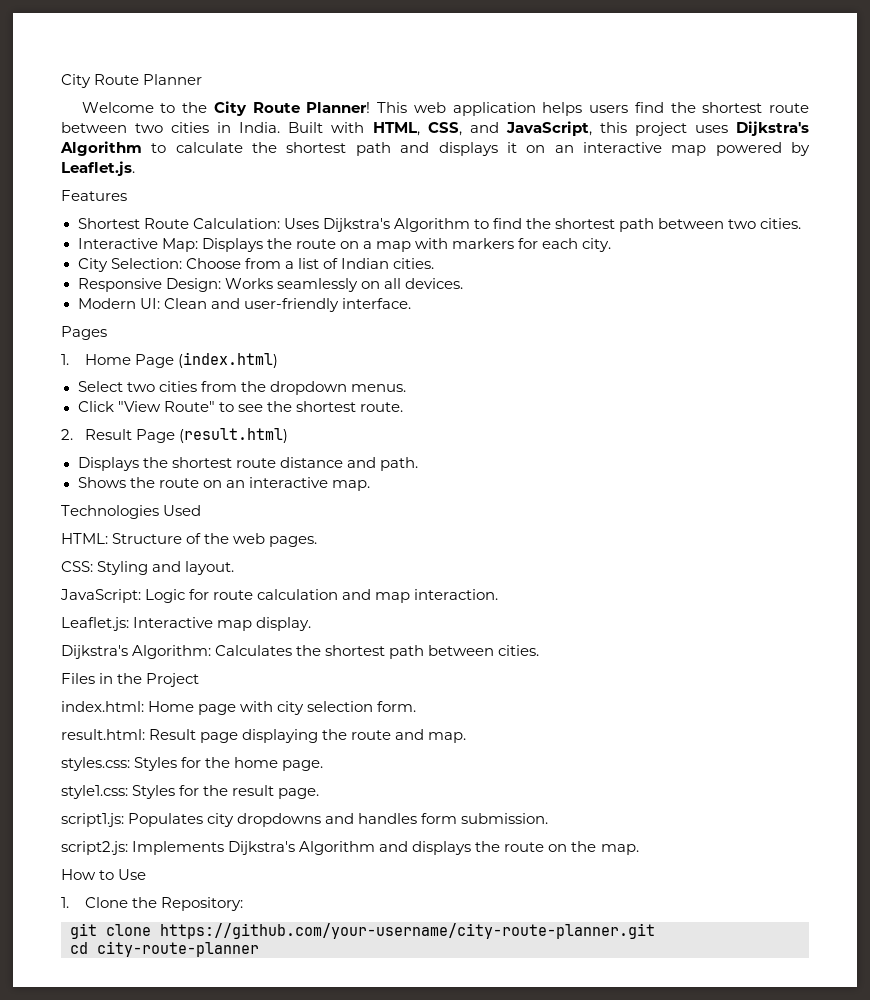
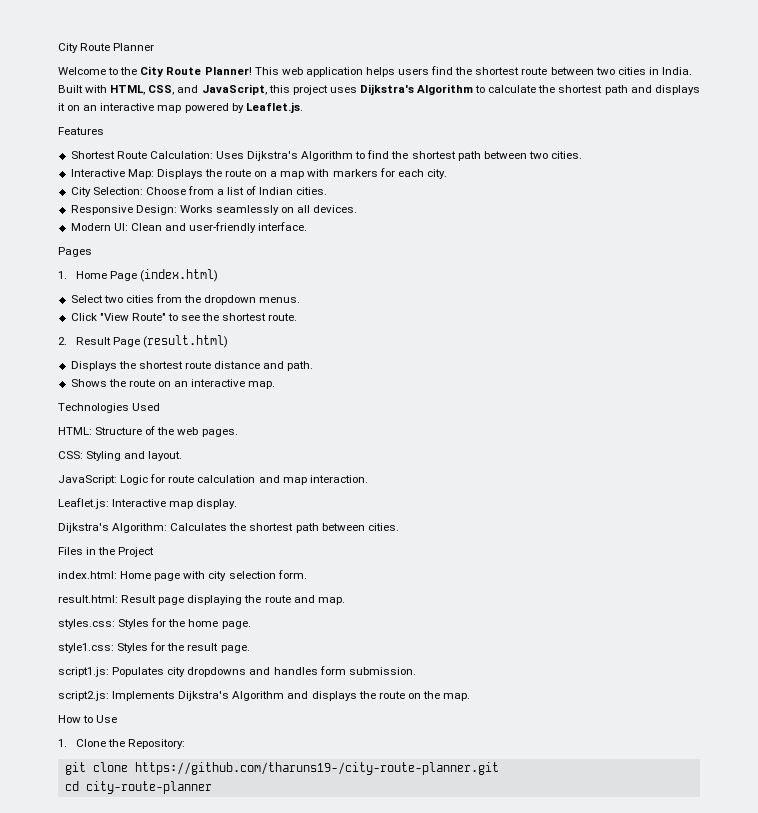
[160,923,655,939] https://github.com/your-username/city-route-planner.git -> [134,762,499,775] https://github.com/tharuns19-/city-route-planner.git

